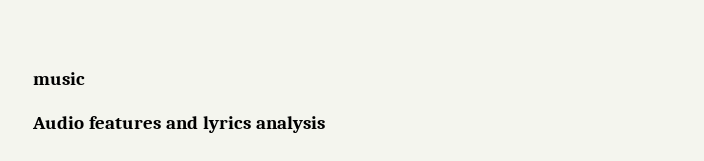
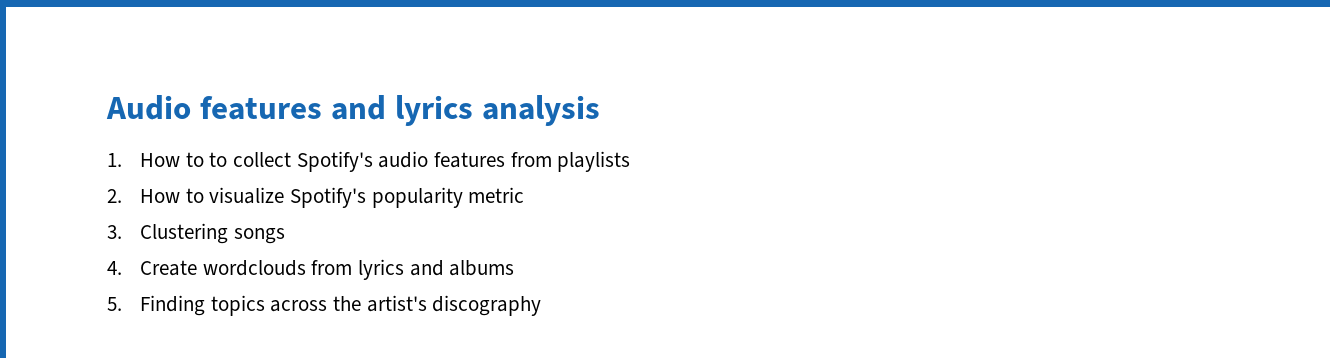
[33,72,85,85] music // -> (106, 107) none
(325, 124) none -> [107,151,631,172] [107,187,525,208] [107,223,285,244] [107,259,515,280] [107,295,542,316] // 1. How to to collect Spotify's audio features from playlists // 2. How to visualize Spotify's popularity metric // 3. Clustering songs // 4. Create wordclouds from lyrics and albums // 5. Finding topics across the artist's discography

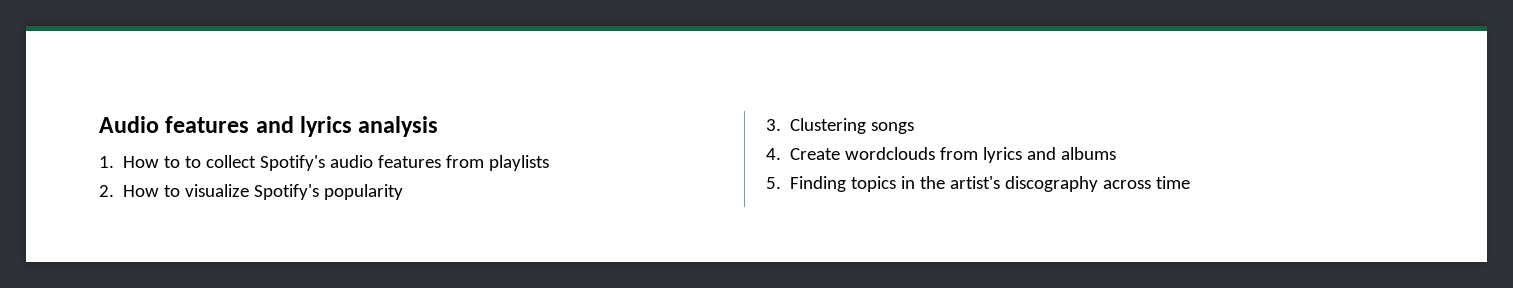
[468,187,525,203] metric -> (404, 192) none
[270,300,328,312] across -> [901,176,916,189] in
(542, 305) none -> [1103,176,1191,189] across time

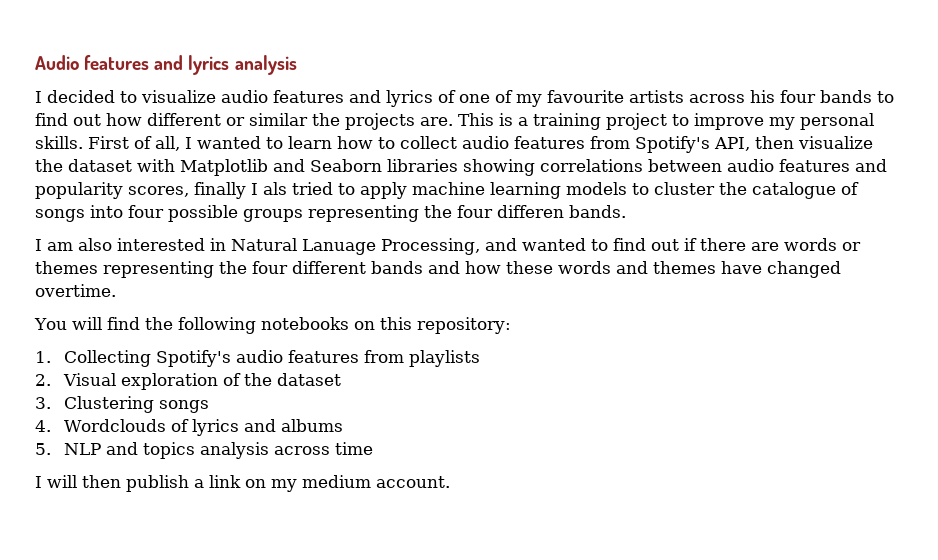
[99,155,257,168] 1. How to to collect -> [35,90,894,107] [35,113,874,130] [35,136,873,153] [35,159,887,176] [35,182,859,199] [35,205,626,222] [35,238,861,255] [35,261,841,278] [35,284,116,297] [34,317,511,334] [35,350,152,367] I decided to visualize audio features and lyrics of one of my favourite artists across his four bands to find out how different or similar the projects are. This is a training project to improve my personal skills. First of all, I wanted to learn how to collect audio features from Spotify's API, then visualize the dataset with Matplotlib and Seaborn libraries showing correlations between audio features and popularity scores, finally I als tried to apply machine learning models to cluster the catalogue of songs into four possible groups representing the four differen bands. // I am also interested in Natural Lanuage Processing, and wanted to find out if there are words or themes representing the four different bands and how these words and themes have changed overtime. // You will find the following notebooks on this repository: // 1. Collecting
[123,184,404,200] How to visualize Spotify's popularity -> [63,373,342,390] Visual exploration of the dataset
[790,147,979,160] Create wordclouds from -> [64,419,190,432] Wordclouds of
[790,176,1191,192] Finding topics in the artist's discography across time -> [64,442,374,459] [35,475,450,492] NLP and topics analysis across time // I will then publish a link on my medium account.

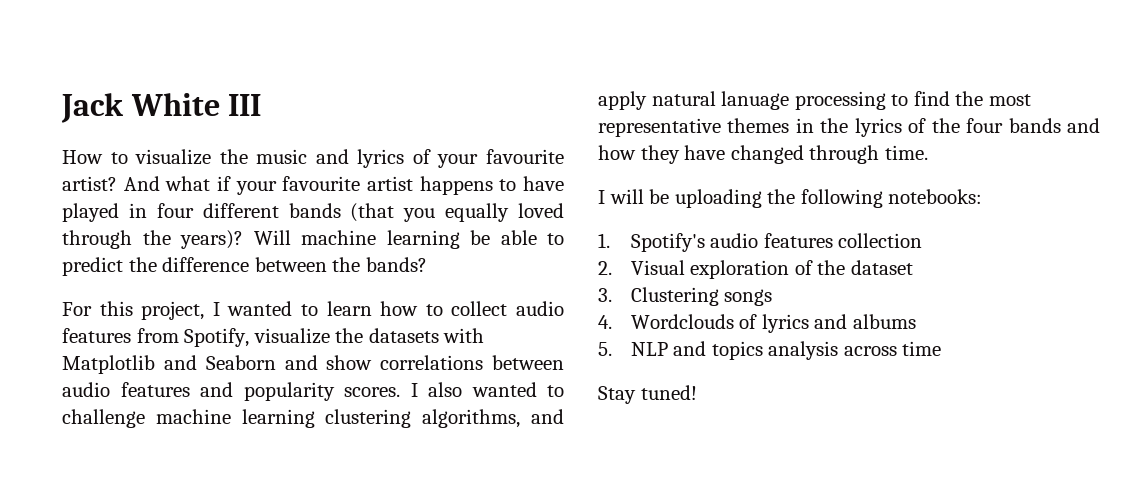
[35,55,297,75] [35,90,894,107] [35,113,874,130] [35,136,180,151] Audio features and lyrics analysis // I decided to visualize audio features and lyrics of one of my favourite artists across his four bands to find out how different or similar the projects are. This is a training project to improve my personal skills. First of all, -> [61,93,262,123] [62,149,564,168] [62,176,564,195] [62,203,564,222] [62,230,564,249] [62,257,427,276] [62,301,205,320] Jack White III // How to visualize the music and lyrics of your favourite artist? And what if your favourite artist happens to have played in four different bands (that you equally loved through the years)? Will machine learning be able to predict the difference between the bands? // For this project,
[635,136,873,153] [35,159,132,172] Spotify's API, then visualize the dataset -> [184,328,439,347] Spotify, visualize the datasets
[387,159,535,176] libraries showing -> [284,355,373,370] and show
[128,182,859,199] [35,205,626,222] [35,238,861,255] [35,261,841,278] [35,284,116,297] [34,317,511,334] scores, finally I als tried to apply machine learning models to cluster the catalogue of songs into four possible groups representing the four differen bands. // I am also interested in Natural Lanuage Processing, and wanted to find out if there are words or themes representing the four different bands and how these words and themes have changed overtime. // You will find the following notebooks on this repository: -> [344,382,564,397] [62,409,564,428] [598,91,1031,110] [598,118,1100,137] [598,145,928,164] [598,189,983,208] scores. I also wanted to challenge machine learning clustering algorithms, and apply natural lanuage processing to find the most representative themes in the lyrics of the four bands and how they have changed through time. // I will be uploading the following notebooks:
[64,350,152,367] Collecting -> (610, 240) none
[364,350,481,367] from playlists -> [838,233,923,248] collection
[35,475,450,492] I will then publish a link on my medium account. -> [598,385,697,404] Stay tuned!

